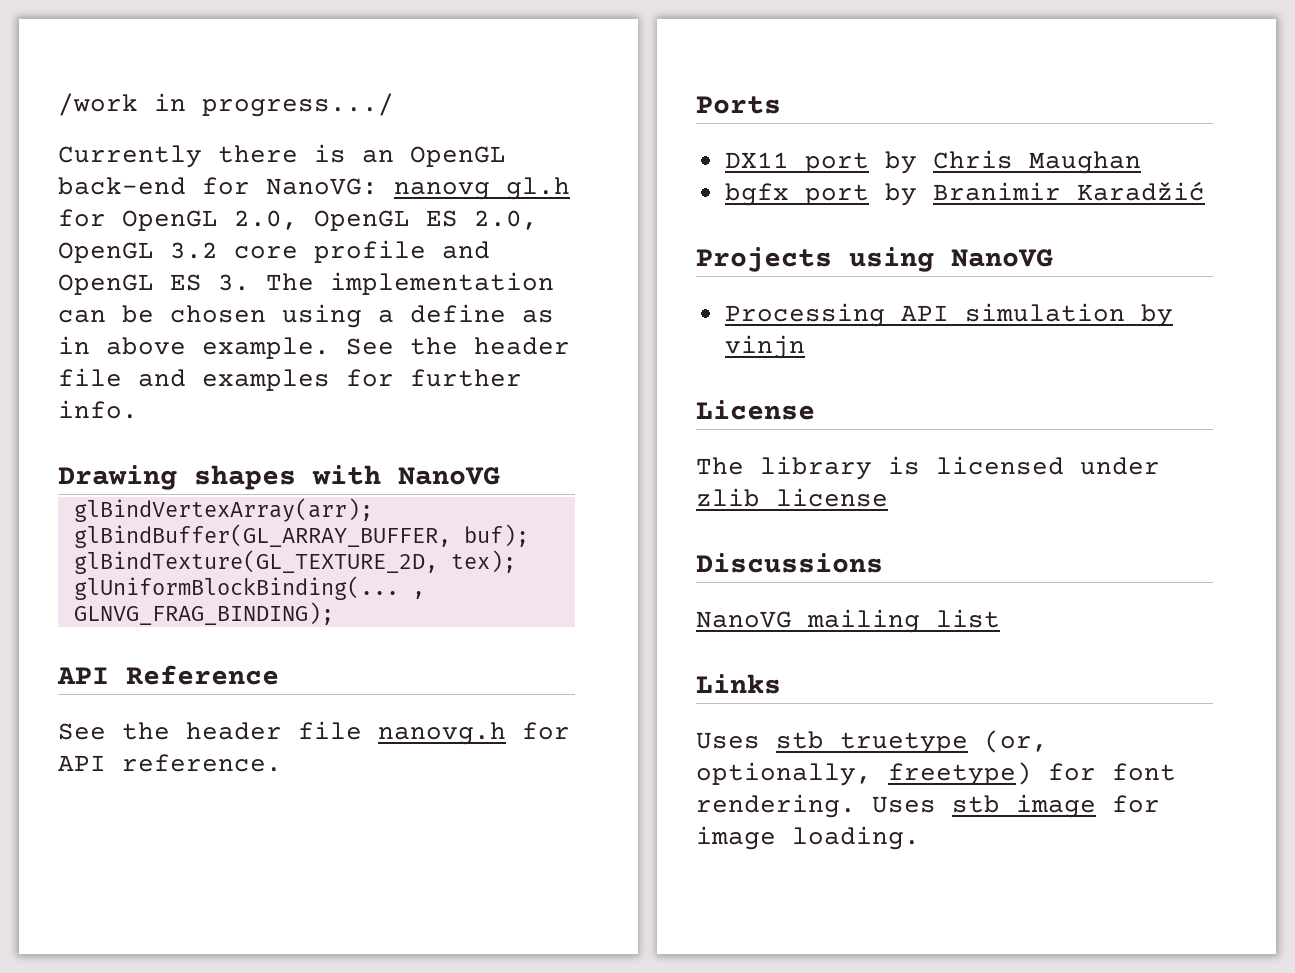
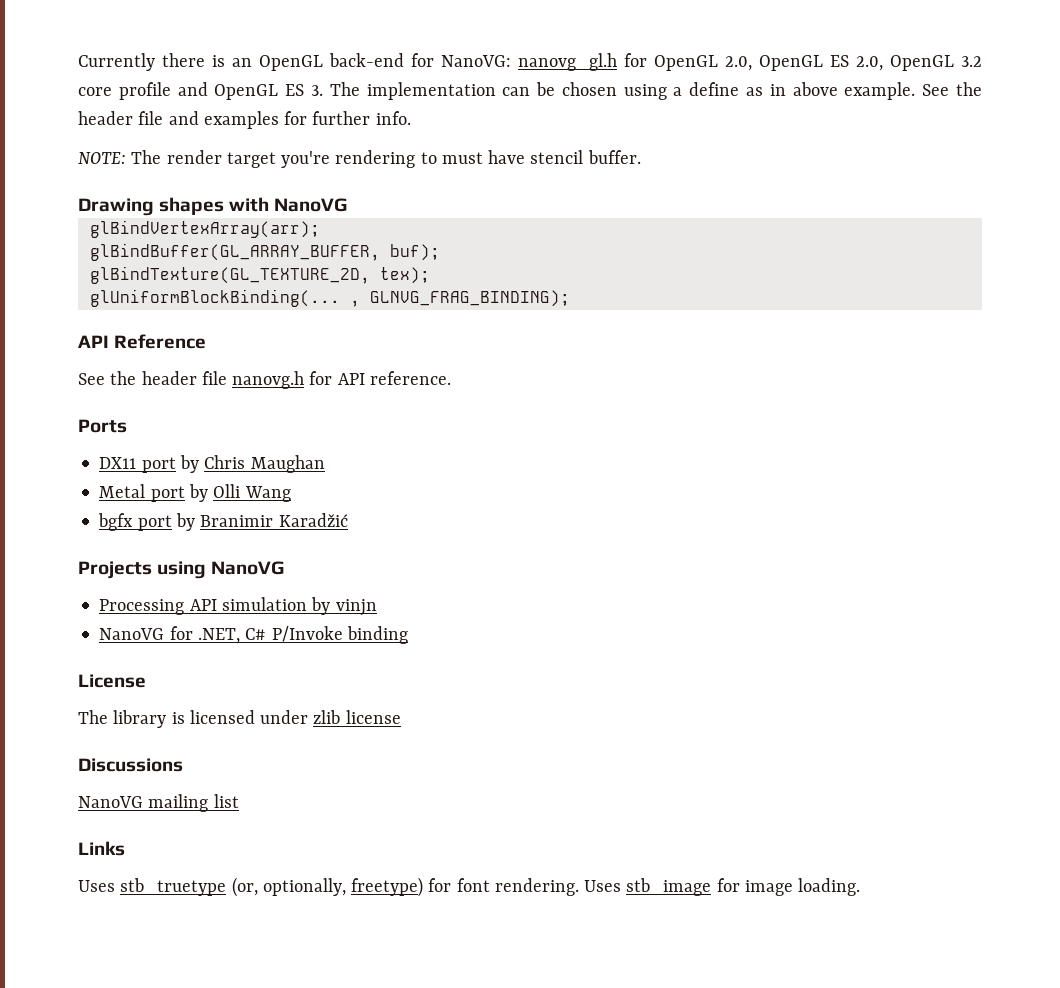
[58,93,394,117] /work in progress.../ // -> (78, 62) none
(138, 409) none -> [78,150,641,168] // NOTE: The render target you're rendering to must have stencil buffer.
(1141, 162) none -> [99,484,291,502] // Metal port by Olli Wang
(805, 347) none -> [99,626,408,644] // NanoVG for .NET, C# P/Invoke binding

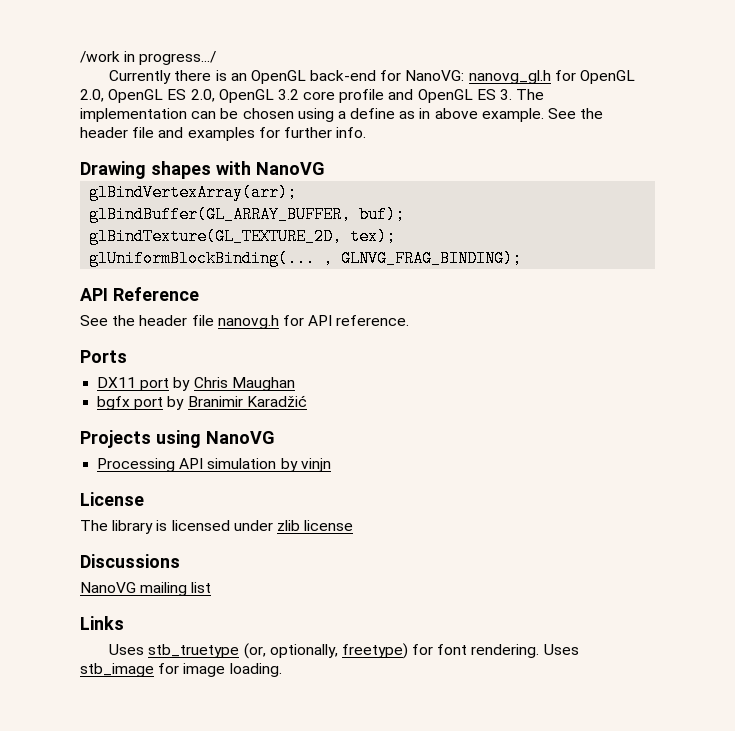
(78, 62) none -> [80,51,217,65] /work in progress.../ //
[78,150,641,168] // NOTE: The render target you're rendering to must have stencil buffer. -> (367, 132) none
[99,484,291,502] // Metal port by Olli Wang -> (295, 384) none
[99,626,408,644] // NanoVG for .NET, C# P/Invoke binding -> (331, 465) none

